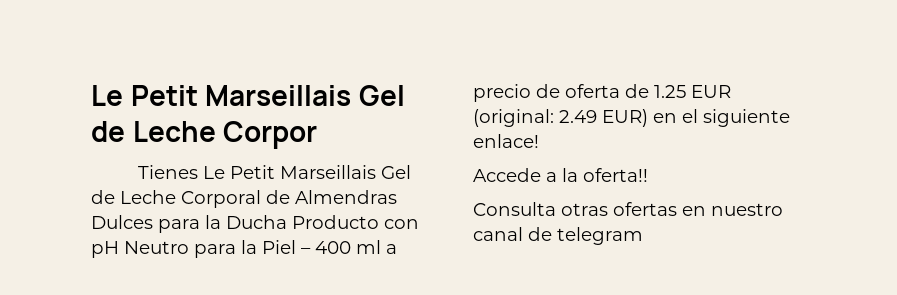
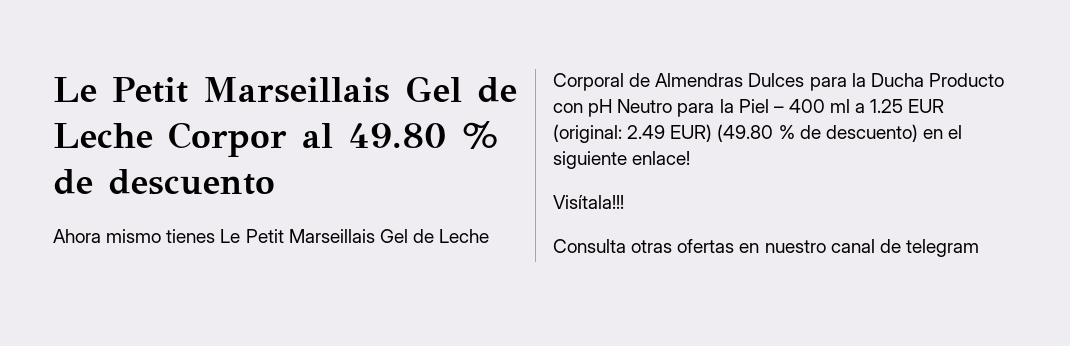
[137,165,198,179] // Tienes -> [302,121,498,149] [53,169,275,195] [53,229,216,243] al 49.80 % de descuento // Ahora mismo tienes
[473,84,649,102] precio de oferta de -> (866, 108) none
(648, 118) none -> [717,124,918,142] (49.80 % de descuento)
[473,168,648,182] Accede a la oferta!! -> [553,195,624,209] Visítala!!!

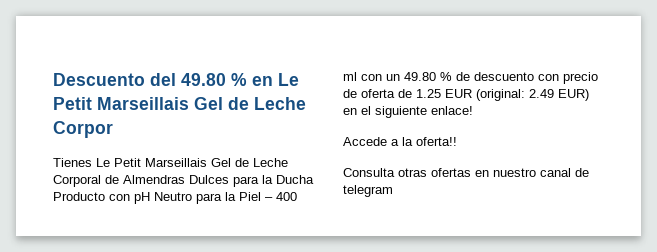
(53, 89) none -> [53,73,273,86] Descuento del 49.80 % en
[302,121,498,149] [53,169,275,195] [53,229,216,243] al 49.80 % de descuento // Ahora mismo tienes -> [53,158,92,167] // Tienes
[855,103,866,113] a -> [361,72,598,84] [343,89,412,98] con un 49.80 % de descuento con precio de oferta de
[717,124,918,142] (49.80 % de descuento) -> (589, 95) none
[553,195,624,209] Visítala!!! -> [343,137,457,146] Accede a la oferta!!

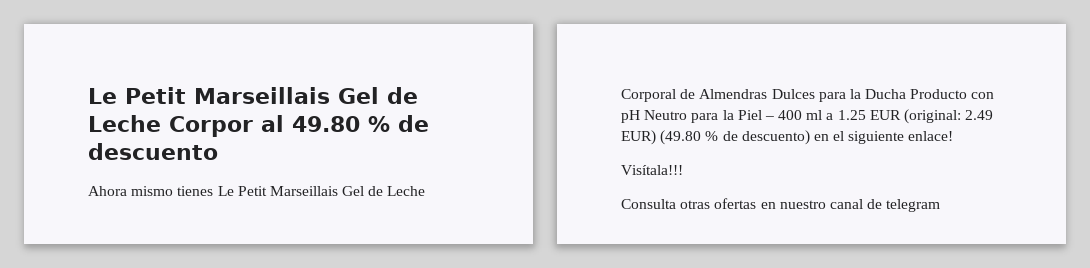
[53,73,273,86] Descuento del 49.80 % en -> (88, 96) none
[53,158,92,167] // Tienes -> [261,115,429,132] [88,143,218,160] [88,186,214,196] al 49.80 % de descuento // Ahora mismo tienes
[361,72,598,84] [343,89,412,98] con un 49.80 % de descuento con precio de oferta de -> [826,113,834,120] a
(589, 95) none -> [660,130,810,145] (49.80 % de descuento)
[343,137,457,146] Accede a la oferta!! -> [621,165,683,175] Visítala!!!

